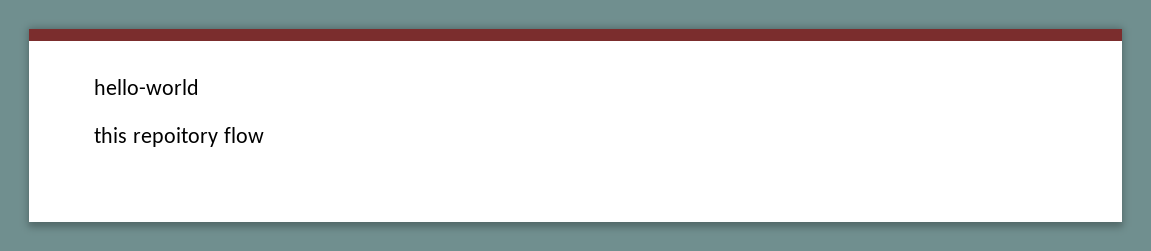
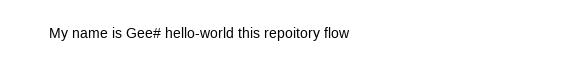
(94, 87) none -> [49,27,161,41] My name is Gee#
(199, 87) // -> (234, 32) none

